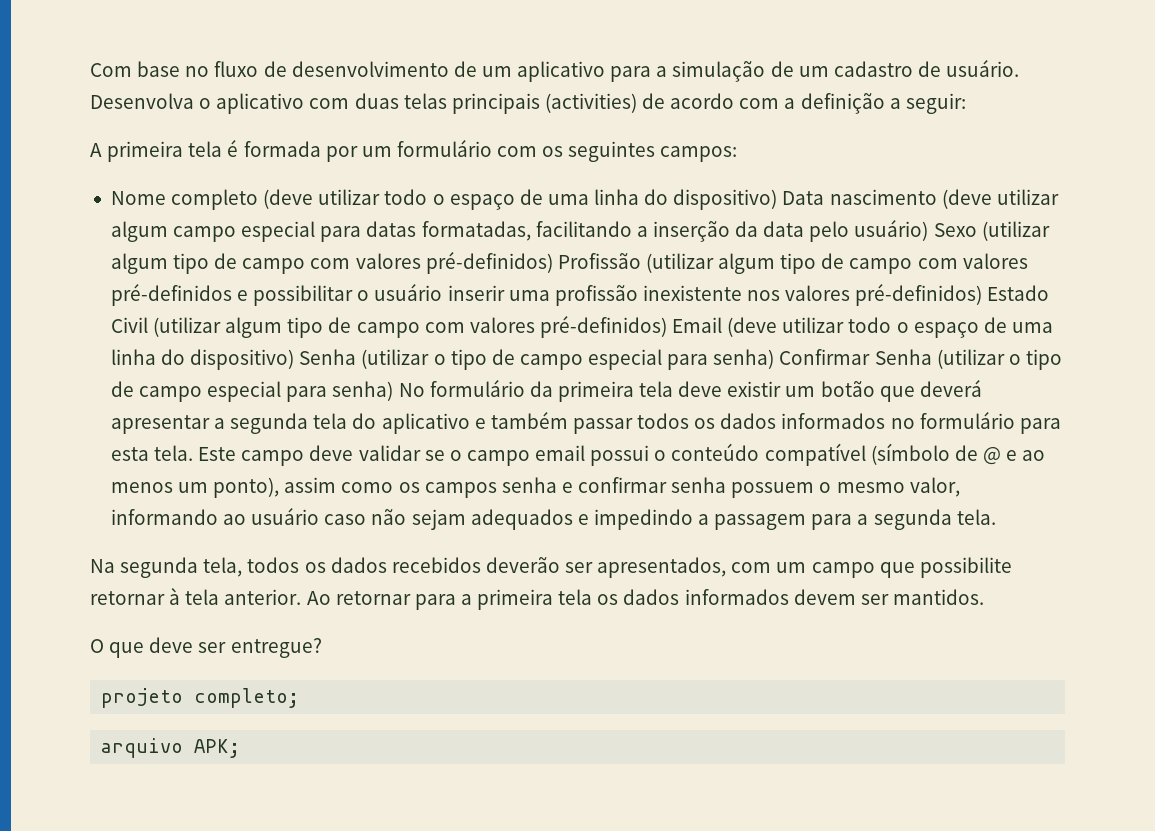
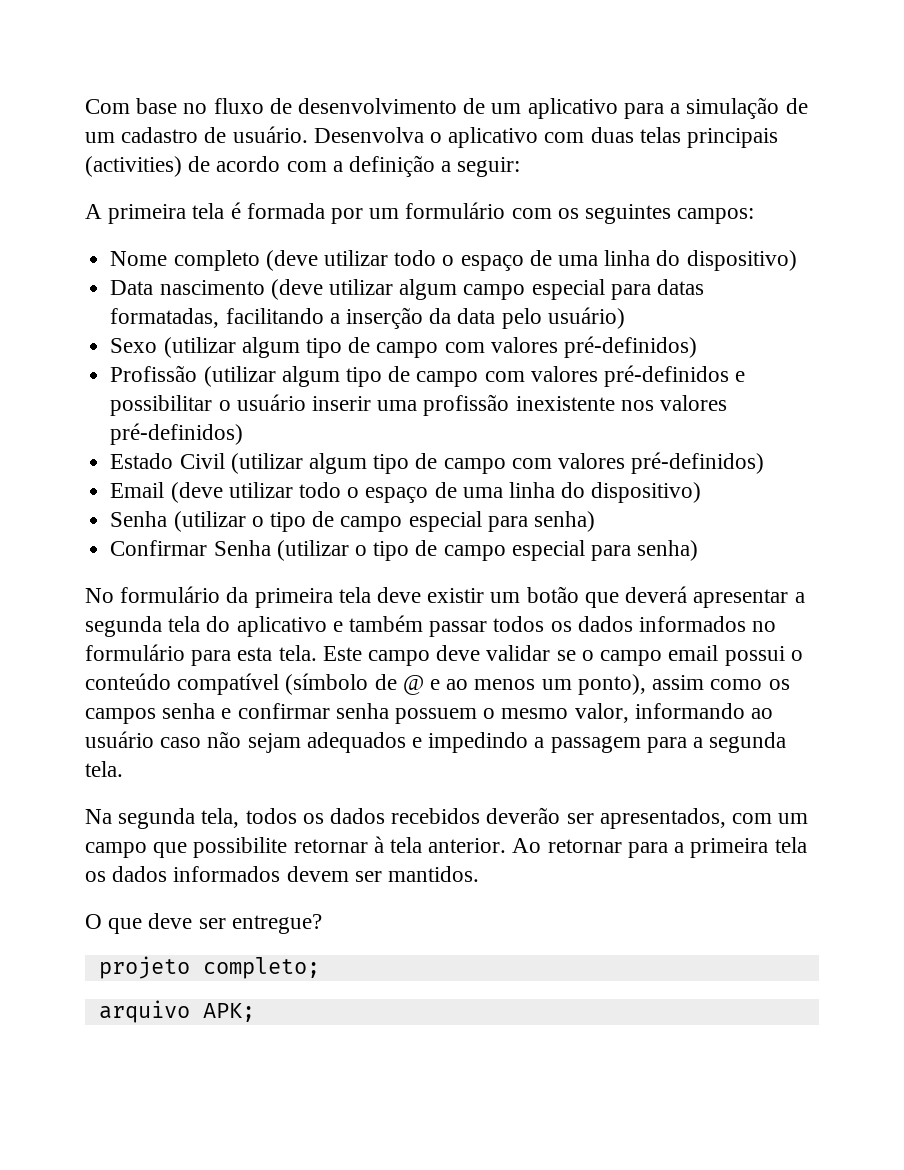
(778, 199) none -> (797, 260) //
(929, 230) none -> (625, 318) //
(553, 263) none -> (697, 347) //
(983, 295) none -> (244, 434) //
(667, 327) none -> (765, 463) //
[299,349,775,370] Senha (utilizar o tipo de campo especial para senha) -> [110,511,595,532] // Senha (utilizar o tipo de campo especial para senha) //
(394, 391) none -> (699, 550) //

